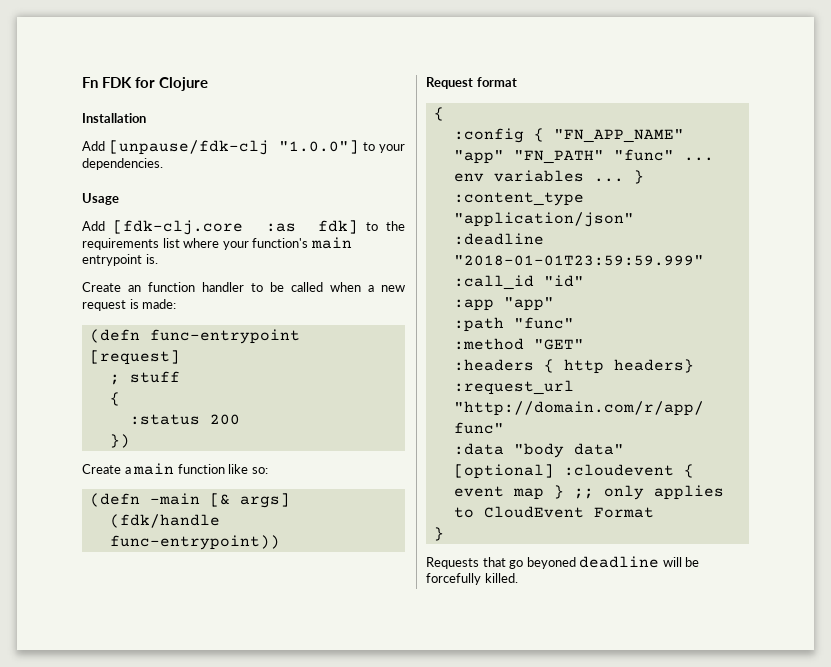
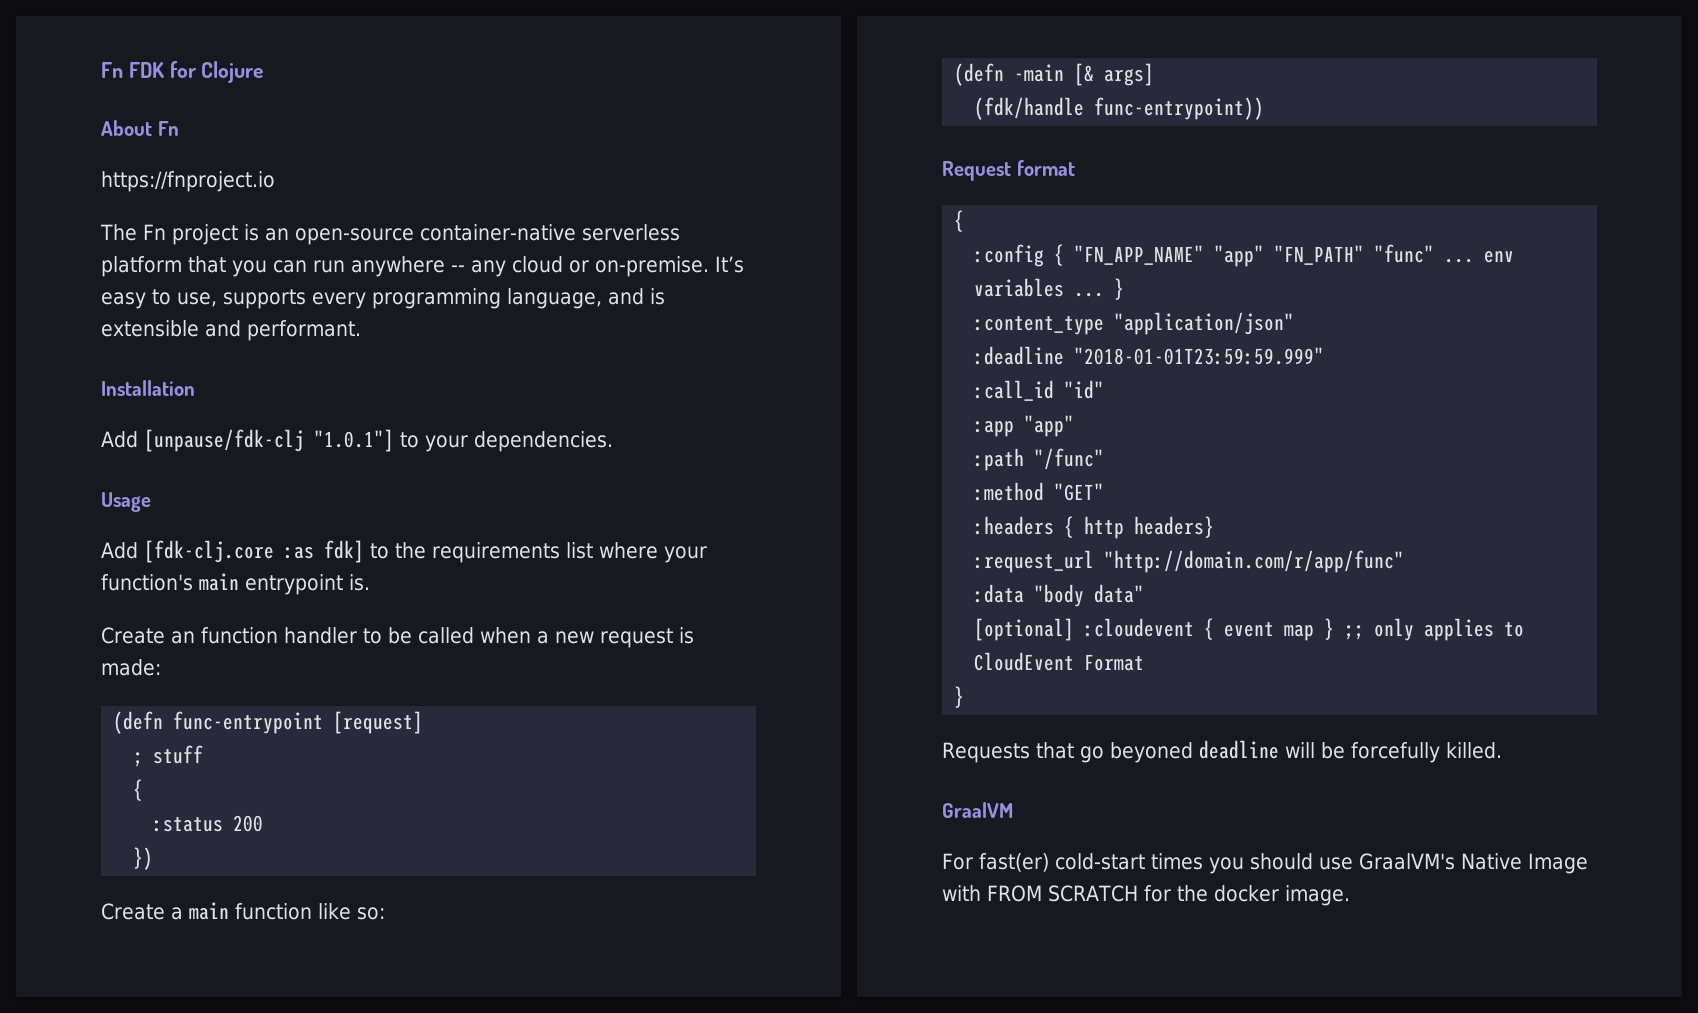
(208, 84) none -> [101,120,179,136] [101,171,275,192] [100,224,680,245] [101,256,744,277] [101,288,665,309] [101,320,361,341] // About Fn // https://fnproject.io // The Fn project is an open-source container-native serverless platform that you can run anywhere -- any cloud or on-premise. It’s easy to use, supports every programming language, and is extensible and performant.
[279,140,360,154] "1.0.0"] -> [314,429,394,452] "1.0.1"]
[513,317,574,329] "func" -> [1034,448,1105,470] "/func"
(518, 578) none -> [942,802,1013,818] [942,853,1588,874] [942,885,1350,906] // GraalVM // For fast(er) cold-start times you should use GraalVM's Native Image with FROM SCRATCH for the docker image.

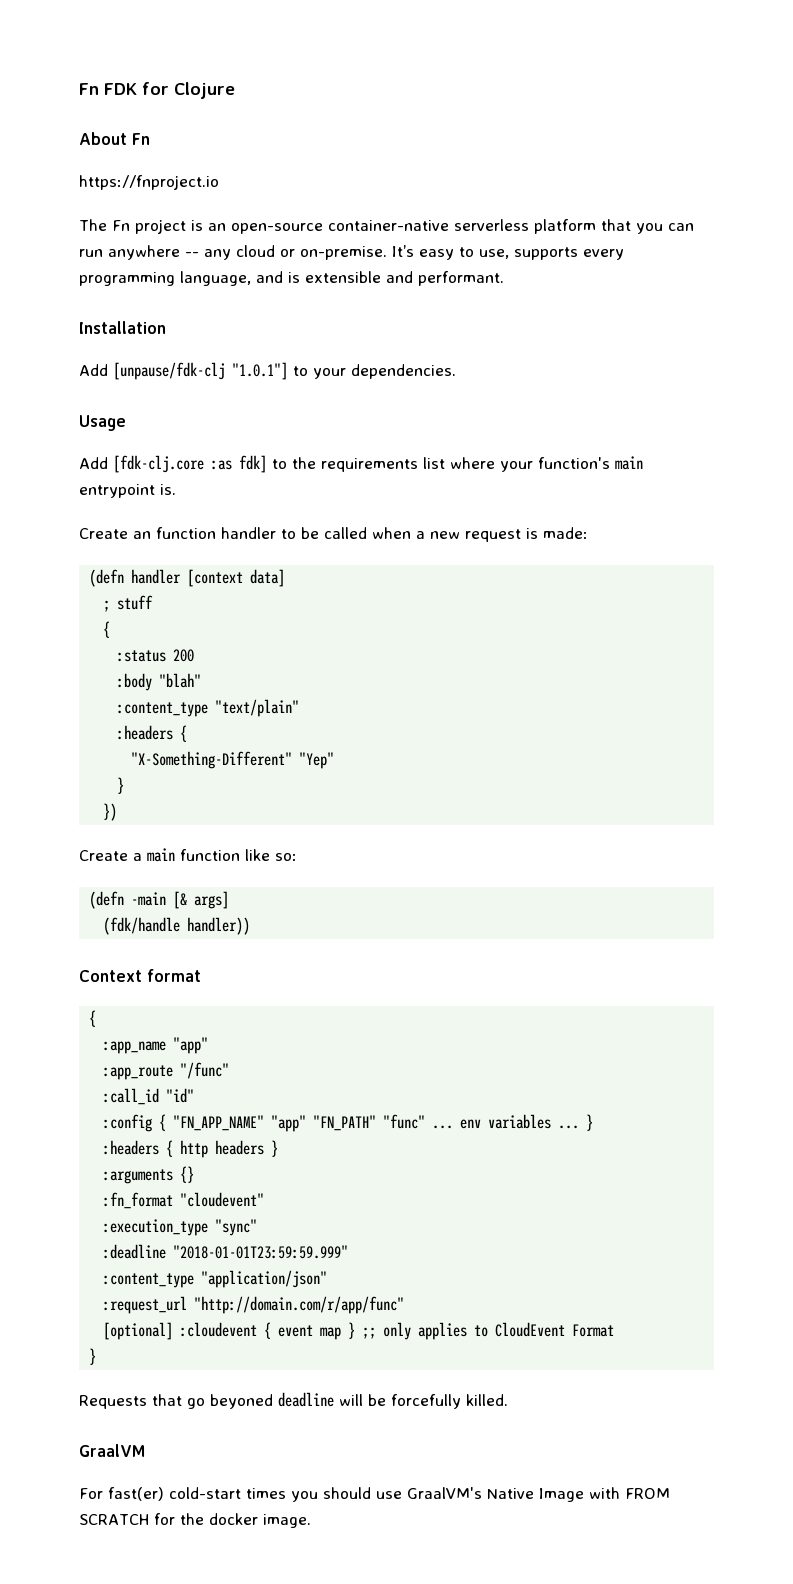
[173,711,424,734] func-entrypoint [request] -> [131,569,286,587] handler [context data]
(264, 823) none -> [117,673,202,691] [117,699,300,717] [117,725,188,742] [131,751,335,769] [117,777,125,794] // :body "blah" // :content_type "text/plain" // :headers { // "X-Something-Different" "Yep" // }
[1094,97,1265,120] [942,161,1011,181] func-entrypoint)) // Request -> [187,917,251,935] [79,970,142,982] handler)) // Context
(965, 221) none -> [103,1037,209,1054] [103,1062,230,1080] [103,1088,195,1105] // :app_name "app" // :app_route "/func" // :call_id "id"
[974,312,1295,335] [974,346,1325,365] [974,380,1105,401] [974,415,1075,437] [974,448,1105,471] [974,482,1105,501] [974,516,1215,539] :content_type "application/json" // :deadline "2018-01-01T23:59:59.999" // :call_id "id" // :app "app" // :path "/func" // :method "GET" // :headers { http headers} -> [103,1140,279,1158] [103,1166,195,1184] [103,1192,265,1209] [103,1219,258,1236] [103,1244,349,1259] [103,1270,328,1288] :headers { http headers } // :arguments {} // :fn_format "cloudevent" // :execution_type "sync" // :deadline "2018-01-01T23:59:59.999" // :content_type "application/json"
[974,584,1145,607] // :data "body data" -> (405, 1305) none

